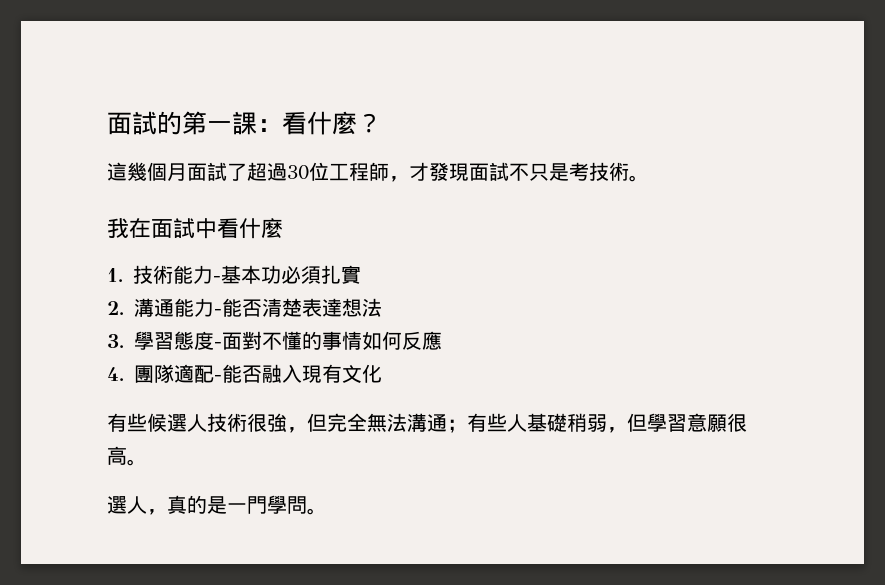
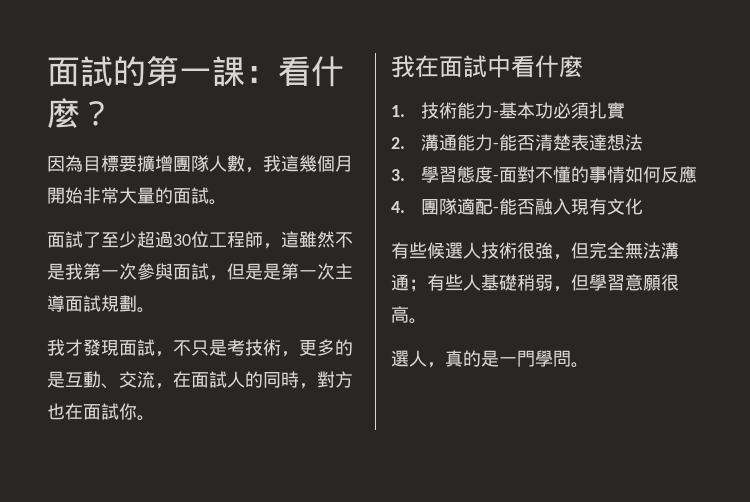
[107,162,247,181] 這幾個月面試了 -> [47,155,353,173] [47,187,227,205] [47,231,137,248] 因為目標要擴增團隊人數，我這幾個月開始非常大量的面試。 // 面試了至少
(409, 179) none -> [281,231,353,248] [47,263,353,281] [47,295,155,313] [47,339,65,356] 這雖然不是我第一次參與面試，但是是第一次主導面試規劃。 // 我
(509, 171) none -> [155,351,173,357] ，
(629, 171) none -> [281,339,353,357] [47,371,353,389] [47,403,137,420] ，更多的是互動、交流，在面試人的同時，對方也在面試你

